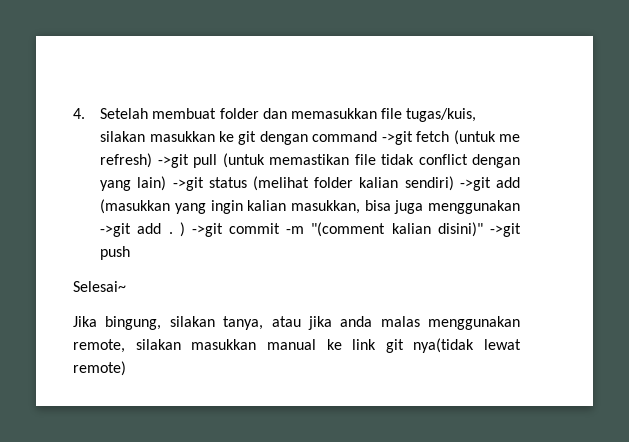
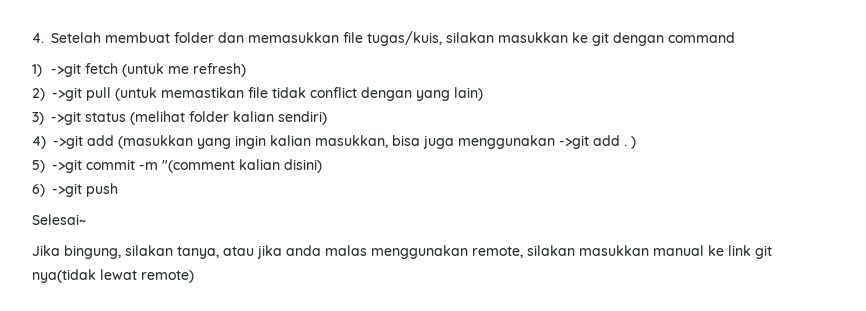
(378, 136) none -> [32,64,42,77] // 1)
(153, 160) none -> [32,88,45,101] // 2)
(167, 183) none -> [32,112,44,125] // 3)
(454, 183) none -> [32,136,46,149] // 4)
(185, 229) none -> [32,160,45,173] // 5)
[437,222,483,237] disini)" -> [284,159,322,173] [32,184,45,197] disini) // 6)

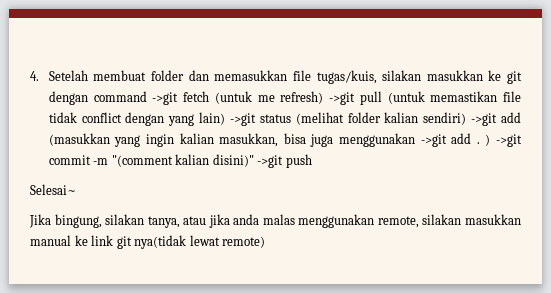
[32,64,42,77] // 1) -> (147, 96) none
[32,88,45,101] // 2) -> (324, 97) none
[32,112,44,125] // 3) -> (226, 118) none
[32,136,46,149] // 4) -> (467, 118) none
[32,160,45,173] // 5) -> (491, 140) none
[284,159,322,173] [32,184,45,197] disini) // 6) -> [212,154,254,167] disini)"

